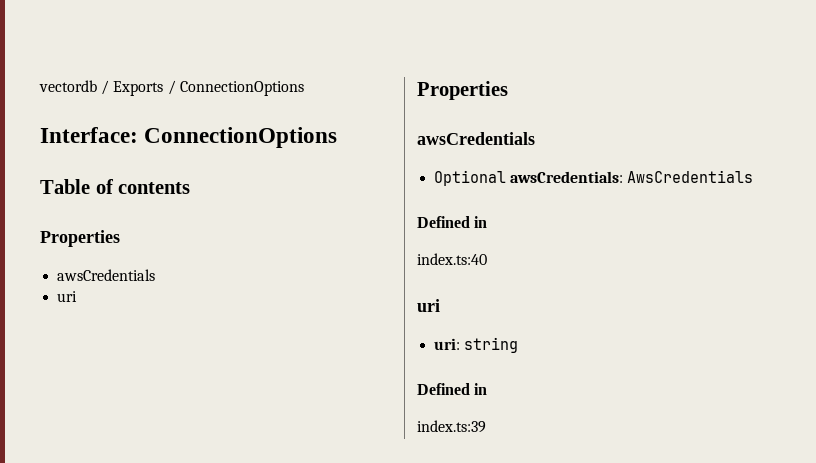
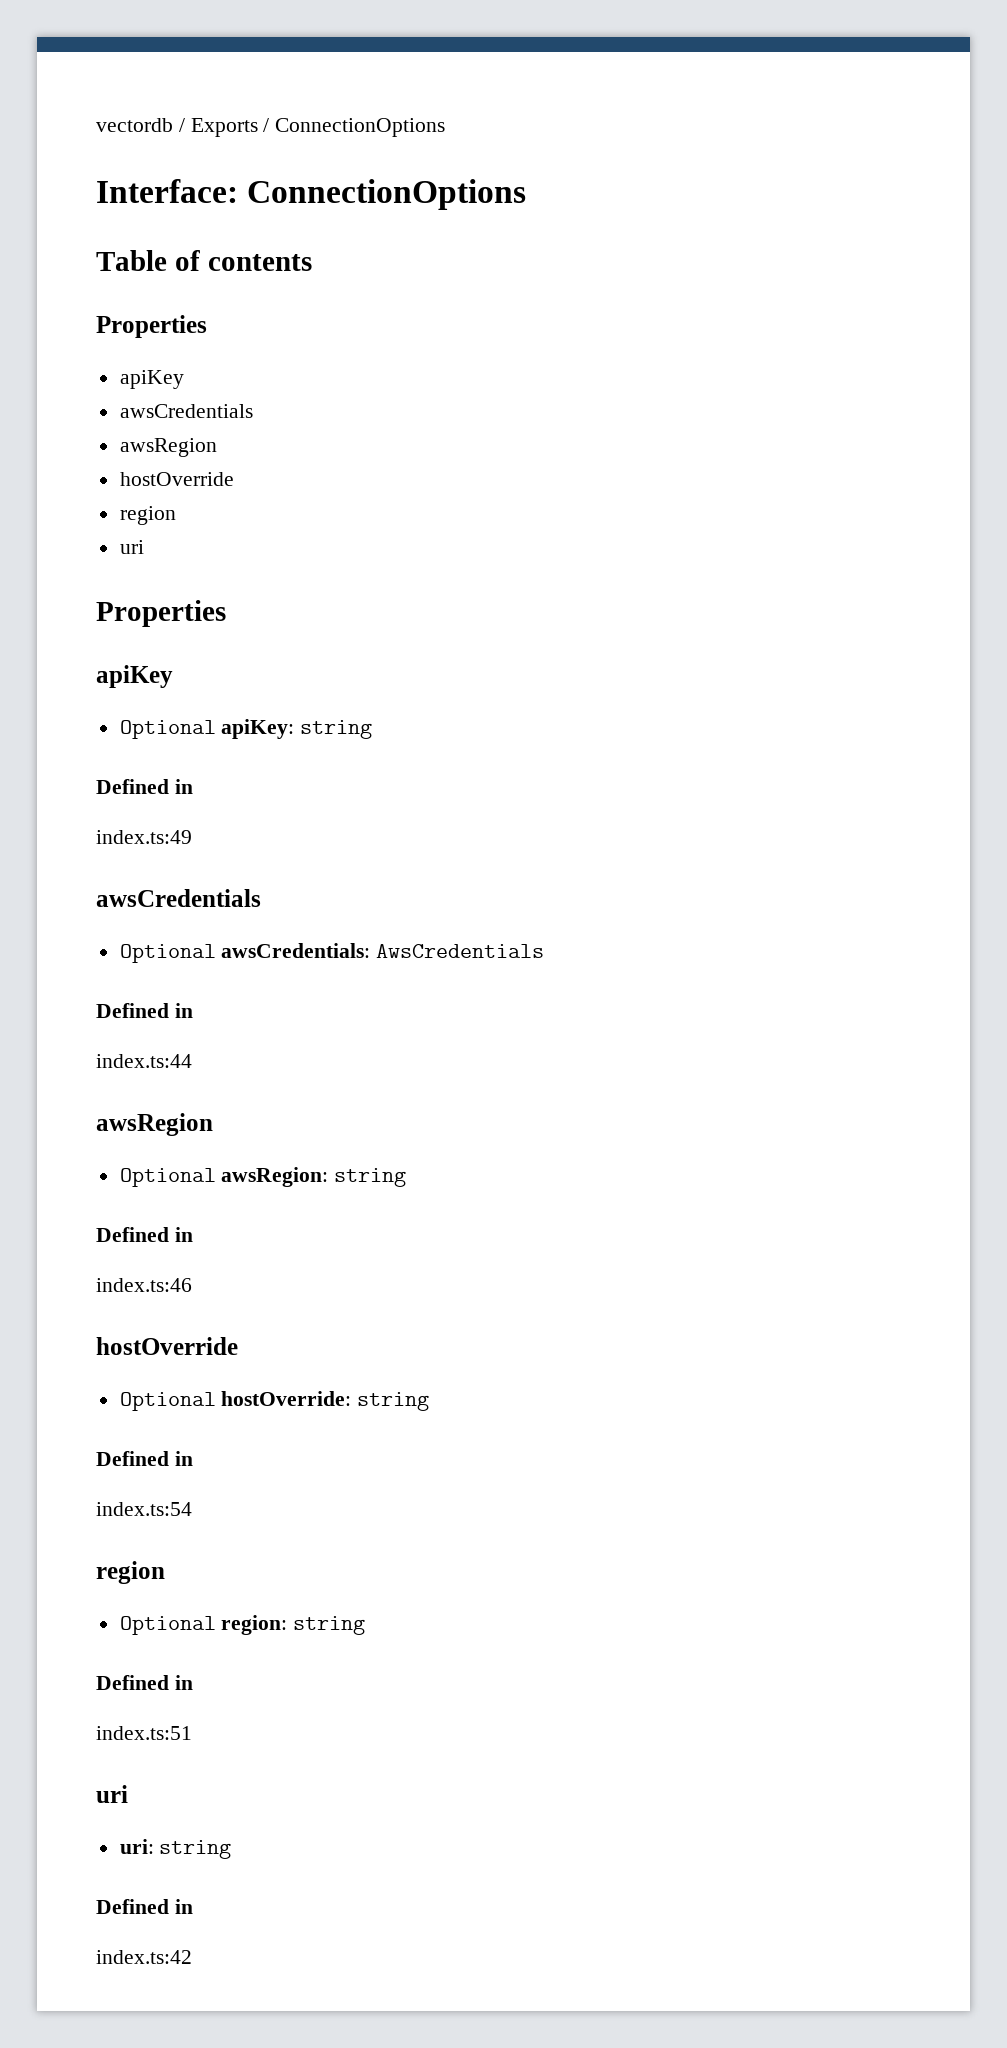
[57,269,156,281] // awsCredentials -> [119,370,184,389] [119,404,253,418] [119,438,217,457] [119,472,234,486] [119,506,176,525] // apiKey // awsCredentials // awsRegion // hostOverride // region
(508, 90) none -> [96,665,173,688] [119,719,373,739] [96,779,193,794] [96,830,192,844] // apiKey // Optional apiKey: string // Defined in // index.ts:49
[417,253,487,265] index.ts:40 -> [96,1054,192,1068] [96,1113,213,1136] [119,1167,407,1187] [96,1227,193,1242] [96,1278,192,1292] [96,1337,238,1355] [119,1391,430,1411] [96,1451,193,1466] [96,1502,192,1516] [96,1561,165,1584] [119,1615,366,1635] [96,1675,193,1690] [96,1726,192,1740] index.ts:44 // awsRegion // Optional awsRegion: string // Defined in // index.ts:46 // hostOverride // Optional hostOverride: string // Defined in // index.ts:54 // region // Optional region: string // Defined in // index.ts:51
[417,420,486,433] index.ts:39 -> [96,1950,192,1964] index.ts:42

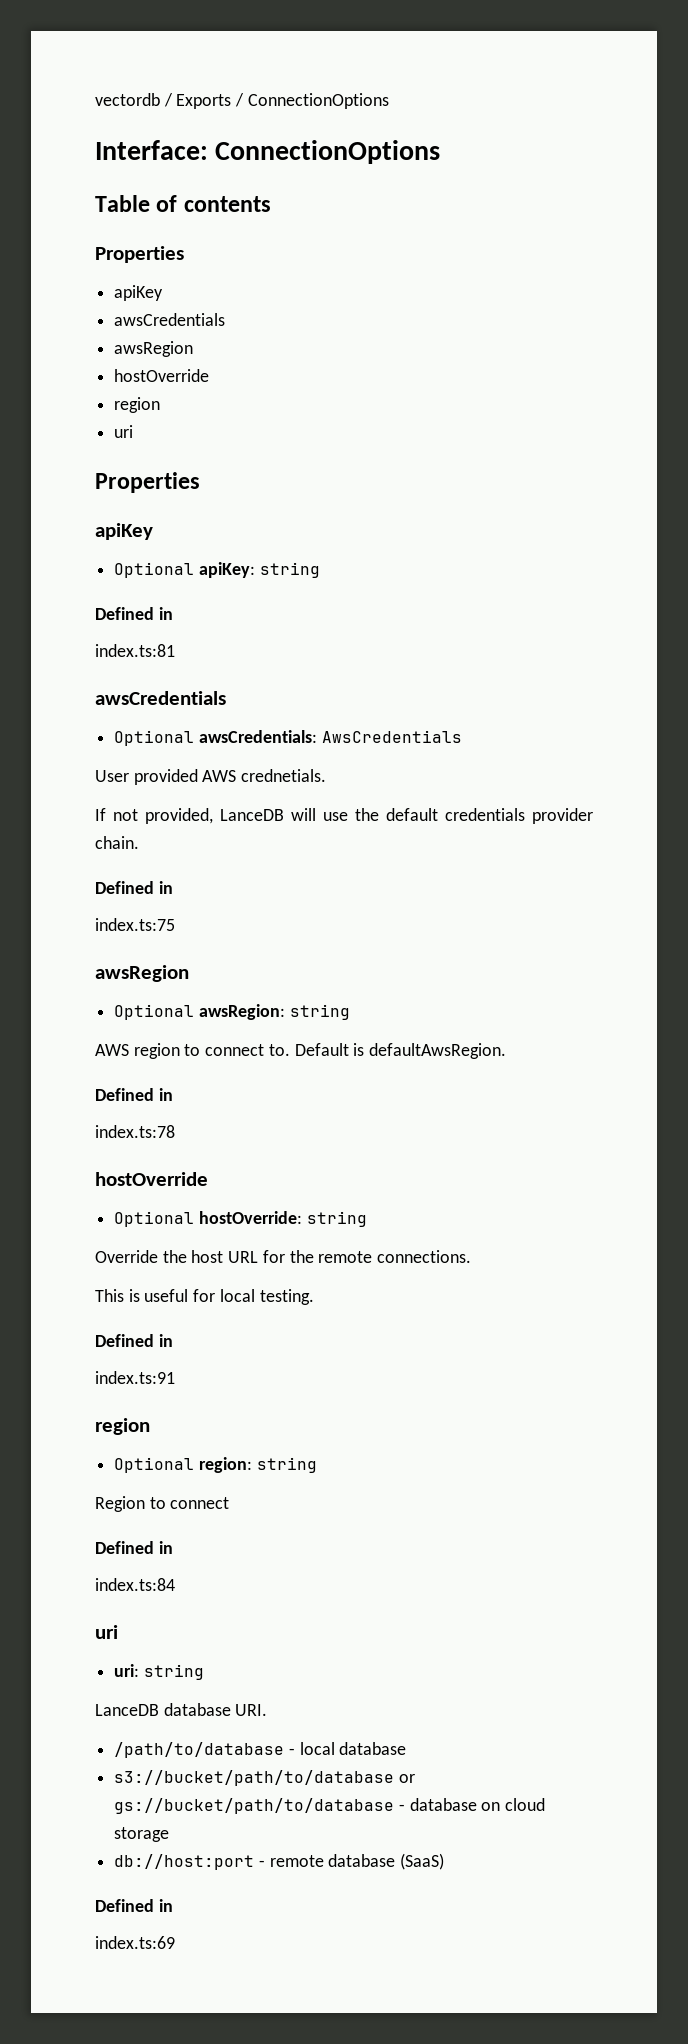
[96,830,192,844] index.ts:49 -> [95,644,175,657] index.ts:81
[96,1003,193,1018] [96,1054,192,1068] // Defined in // index.ts:44 -> [95,769,327,785] [95,808,593,824] [95,836,139,849] [95,881,173,894] [95,918,175,931] // User provided AWS crednetials. // If not provided, LanceDB will use the default credentials provider chain. // Defined in // index.ts:75
[96,1227,193,1242] [96,1278,192,1292] // Defined in // index.ts:46 -> [95,1043,507,1059] [95,1088,173,1101] [95,1125,175,1138] // AWS region to connect to. Default is defaultAwsRegion. // Defined in // index.ts:78
[96,1451,193,1466] [96,1502,192,1516] // Defined in // index.ts:54 -> [95,1250,472,1263] [95,1289,314,1305] [95,1334,173,1347] [95,1371,175,1384] // Override the host URL for the remote connections. // This is useful for local testing. // Defined in // index.ts:91
[96,1675,193,1690] [96,1726,192,1740] // Defined in // index.ts:51 -> [95,1496,230,1512] [95,1541,173,1554] [95,1578,175,1591] // Region to connect // Defined in // index.ts:84
[96,1899,193,1914] [96,1950,192,1964] // Defined in // index.ts:42 -> [95,1703,268,1716] [114,1742,407,1758] [114,1770,415,1786] [114,1798,546,1814] [114,1827,170,1842] [114,1853,445,1870] [95,1899,173,1912] [95,1936,175,1949] // LanceDB database URI. // /path/to/database - local database // s3://bucket/path/to/database or gs://bucket/path/to/database - database on cloud storage // db://host:port - remote database (SaaS) // Defined in // index.ts:69

